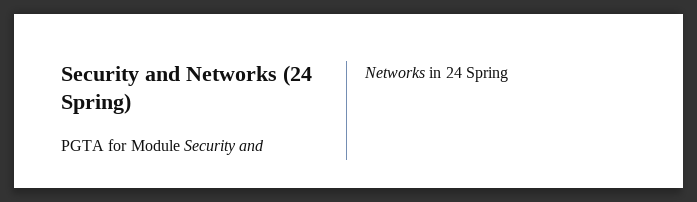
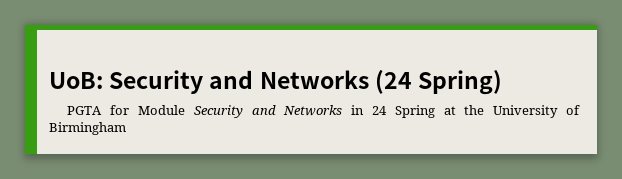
(61, 76) none -> [49,72,103,89] UoB:
(508, 74) none -> [443,105,580,118] [49,122,126,135] at the University of Birmingham

